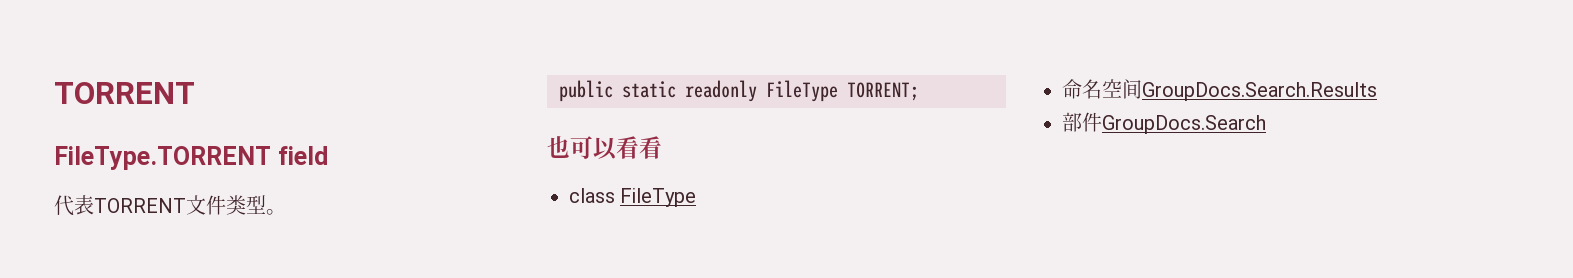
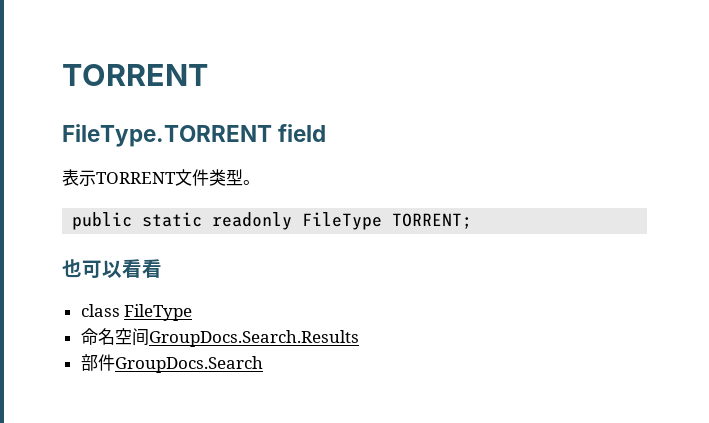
[54,195,94,216] 代表 -> [62,169,96,186] 表示

